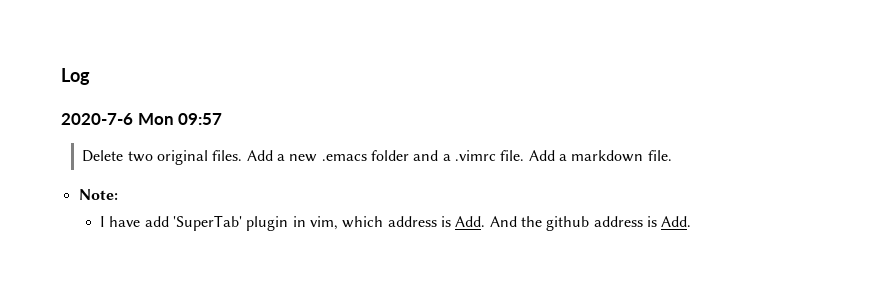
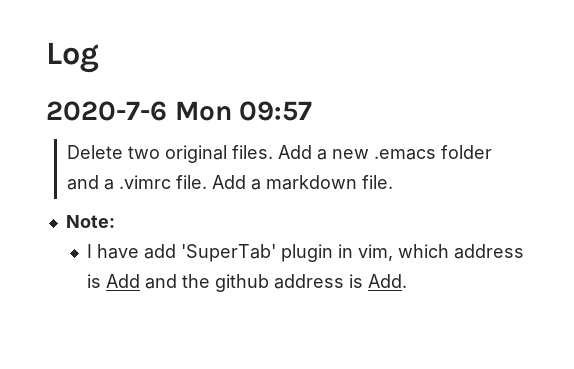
[455,216,517,227] Add. And -> [105,274,177,289] Add and

